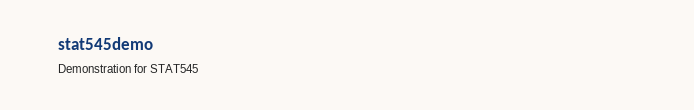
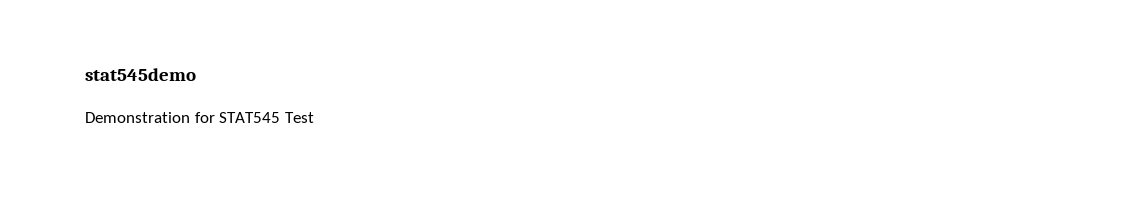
(199, 68) none -> [284,112,314,123] Test

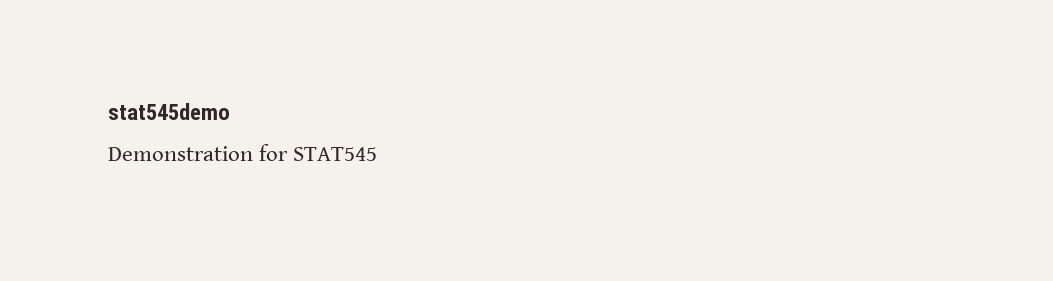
[284,112,314,123] Test -> (378, 154) none

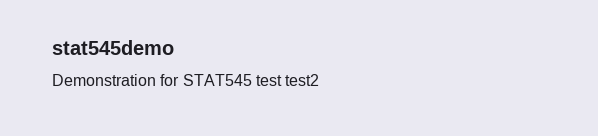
(378, 154) none -> [255,74,320,86] test test2

